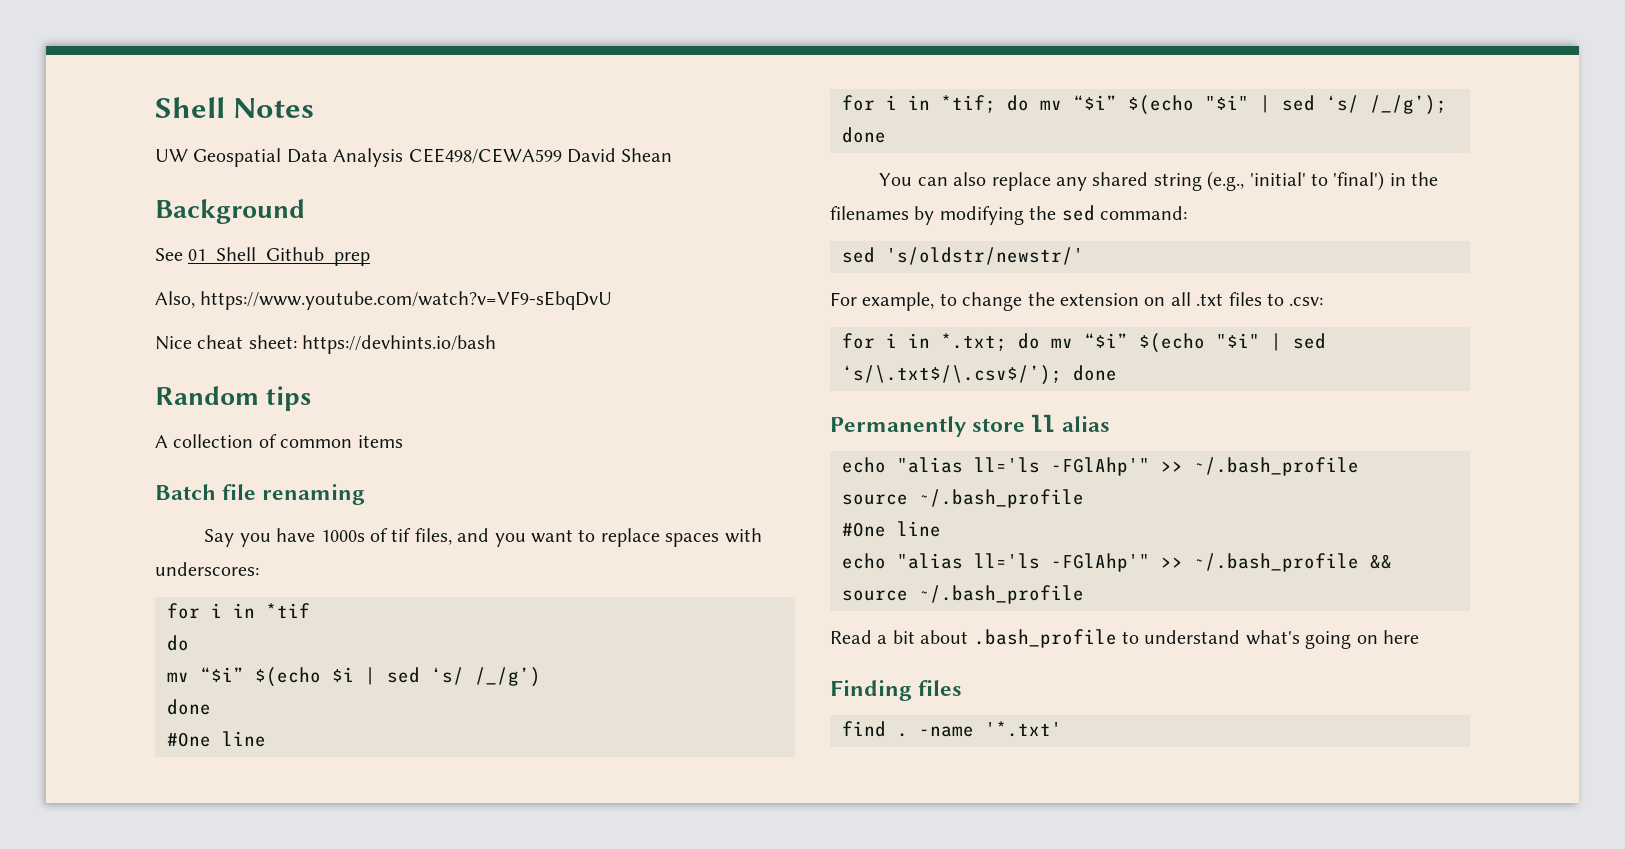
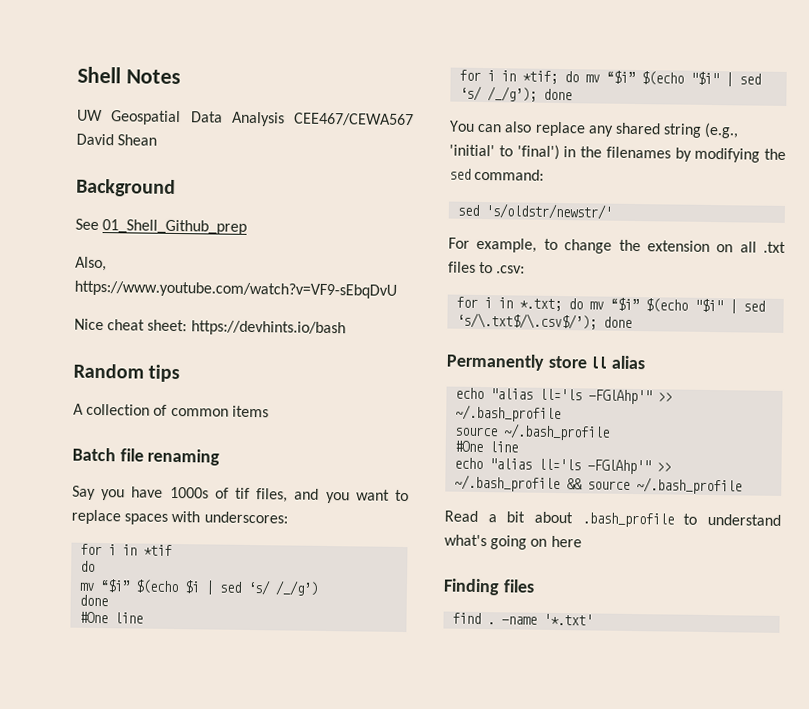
[408,148,562,164] CEE498/CEWA599 -> [294,112,414,127] CEE467/CEWA567

